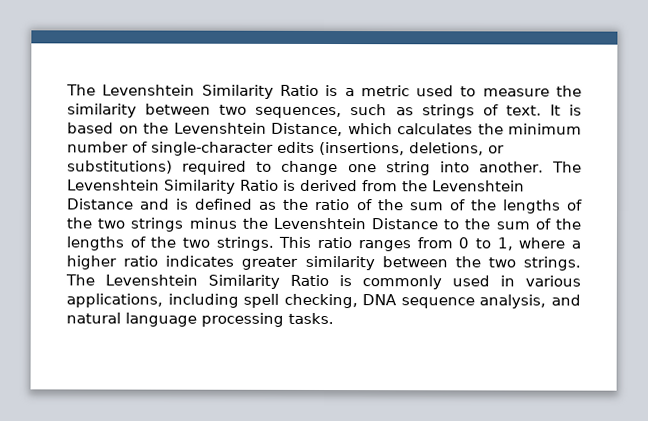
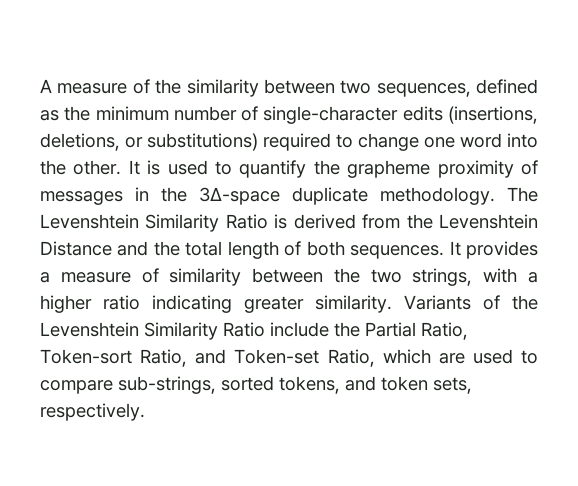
[66,84,550,99] The Levenshtein Similarity Ratio is a metric used to measure -> [40,79,150,94] A measure of
[350,104,583,119] [67,122,473,137] such as strings of text. It is based on the Levenshtein Distance, which calculates -> [476,79,538,94] [40,110,59,121] defined as
[385,161,544,176] string into another. -> [460,133,538,148] [40,160,538,178] [40,187,495,205] word into the other. It is used to quantify the grapheme proximity of messages in the 3∆-space duplicate methodology.
[176,198,584,214] [66,217,581,232] [66,236,581,252] [66,255,581,271] [65,274,581,290] [66,293,581,309] [66,312,334,327] is defined as the ratio of the sum of the lengths of the two strings minus the Levenshtein Distance to the sum of the lengths of the two strings. This ratio ranges from 0 to 1, where a higher ratio indicates greater similarity between the two strings. The Levenshtein Similarity Ratio is commonly used in various applications, including spell checking, DNA sequence analysis, and natural language processing tasks. -> [153,241,539,259] [40,268,538,286] [40,295,538,313] [40,322,468,340] [40,349,538,367] [40,376,472,394] [40,403,145,421] the total length of both sequences. It provides a measure of similarity between the two strings, with a higher ratio indicating greater similarity. Variants of the Levenshtein Similarity Ratio include the Partial Ratio, Token-sort Ratio, and Token-set Ratio, which are used to compare sub-strings, sorted tokens, and token sets, respectively.

